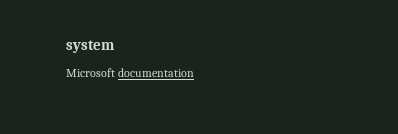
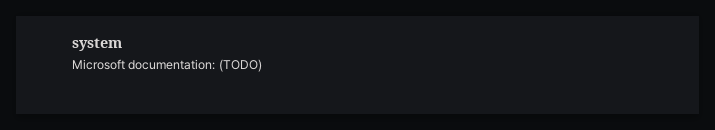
[118,68,195,77] documentation -> [128,59,262,72] documentation: (TODO)

